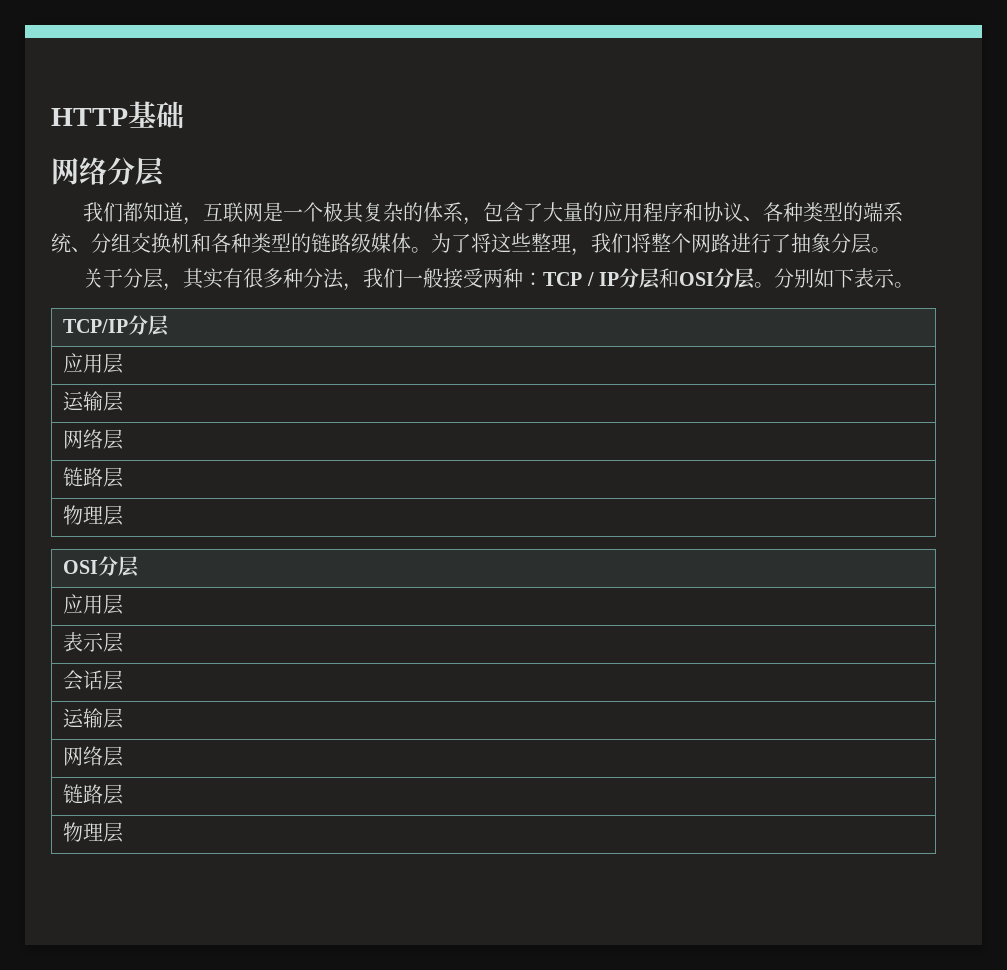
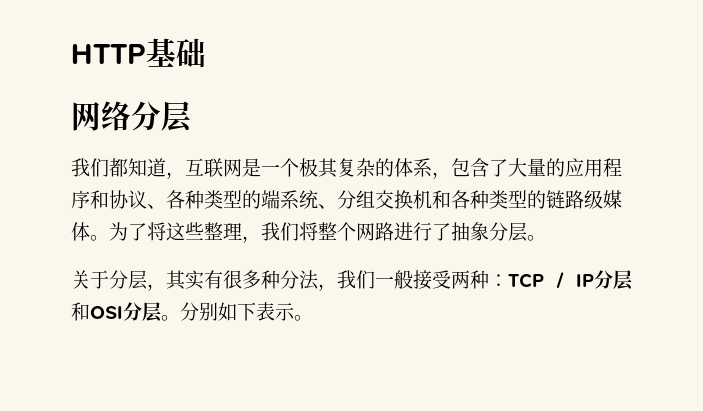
[62,315,169,336] [62,353,123,374] [62,391,123,412] [62,429,123,450] [62,467,123,488] [62,505,123,526] [62,556,139,577] [62,594,123,615] [62,632,123,653] [62,670,123,691] [62,708,123,729] [62,746,123,767] [62,784,123,805] [62,822,123,843] // TCP/IP分层 // 应用层 // 运输层 // 网络层 // 链路层 // 物理层 // OSI分层 // 应用层 // 表示层 // 会话层 // 运输层 // 网络层 // 链路层 // 物理层 -> (313, 318) none

